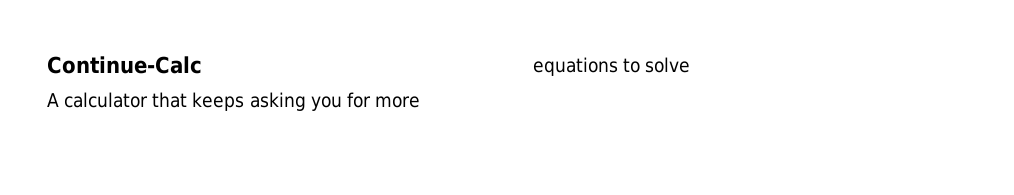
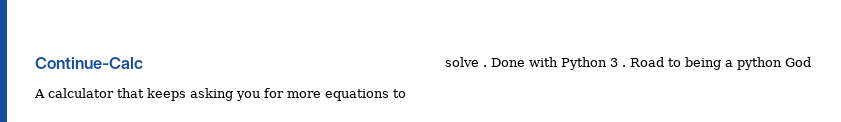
(691, 65) none -> [483,57,811,70] . Done with Python 3 . Road to being a python God

